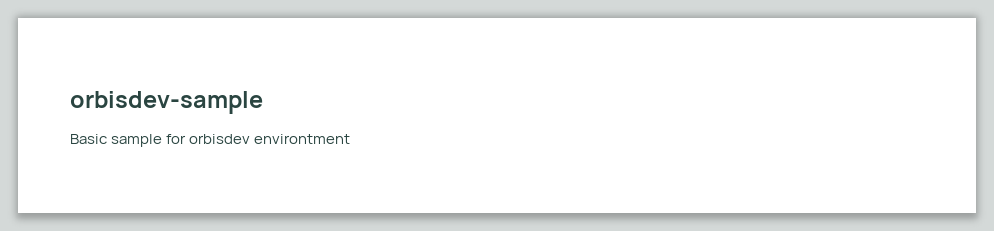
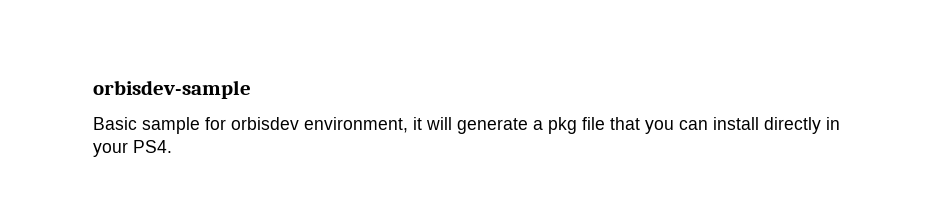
[254,134,351,144] environtment -> [304,117,840,134] [93,140,172,157] environment, it will generate a pkg file that you can install directly in your PS4.

